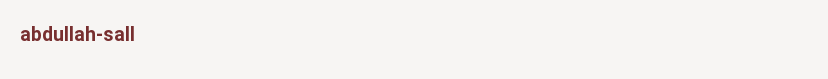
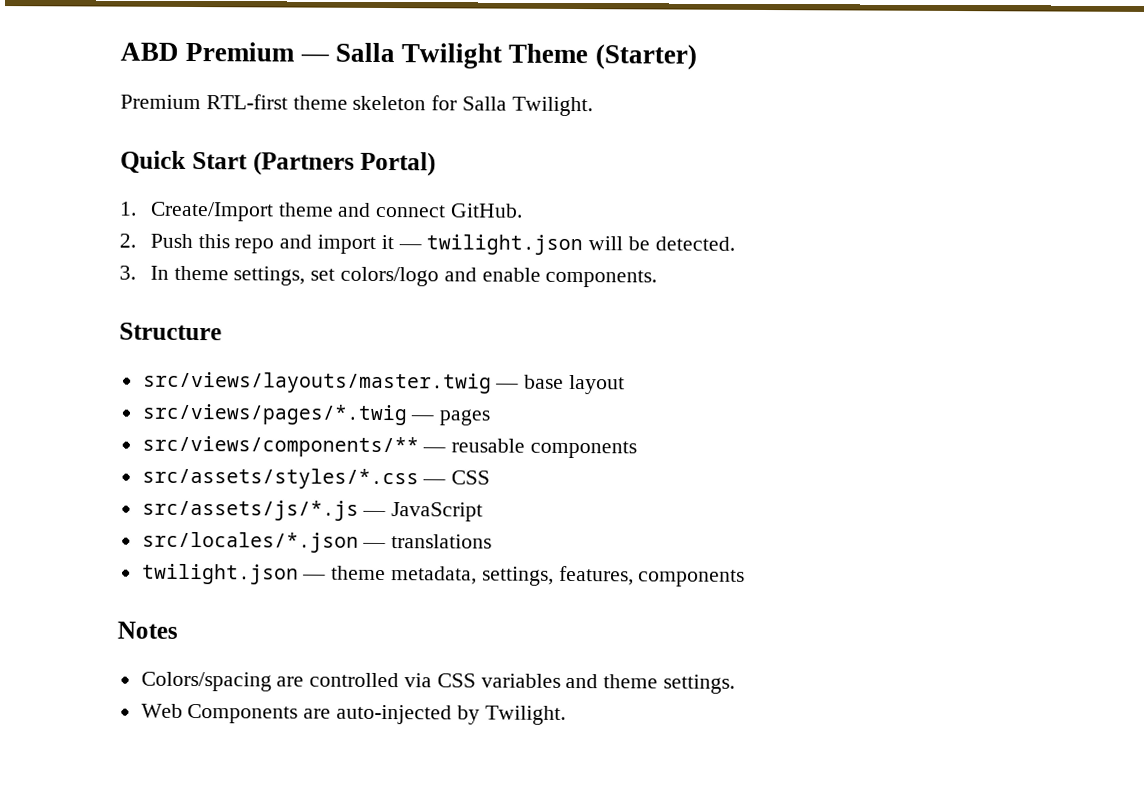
[20,26,135,41] abdullah-sall -> [120,41,697,70] [120,94,593,117] [120,150,437,177] [119,201,523,222] [119,233,735,256] [119,265,658,288] [119,322,222,341] [142,371,626,395] [141,403,491,426] [141,435,638,459] [141,467,491,490] [141,499,484,522] [141,531,493,553] [141,563,746,587] [117,621,178,639] [140,671,736,694] [140,703,566,725] ABD Premium — Salla Twilight Theme (Starter) // Premium RTL-first theme skeleton for Salla Twilight. // Quick Start (Partners Portal) // 1. Create/Import theme and connect GitHub. // 2. Push this repo and import it — twilight.json will be detected. // 3. In theme settings, set colors/logo and enable components. // Structure // src/views/layouts/master.twig — base layout // src/views/pages/*.twig — pages // src/views/components/** — reusable components // src/assets/styles/*.css — CSS // src/assets/js/*.js — JavaScript // src/locales/*.json — translations // twilight.json — theme metadata, settings, features, components // Notes // Colors/spacing are controlled via CSS variables and theme settings. // Web Components are auto-injected by Twilight.

